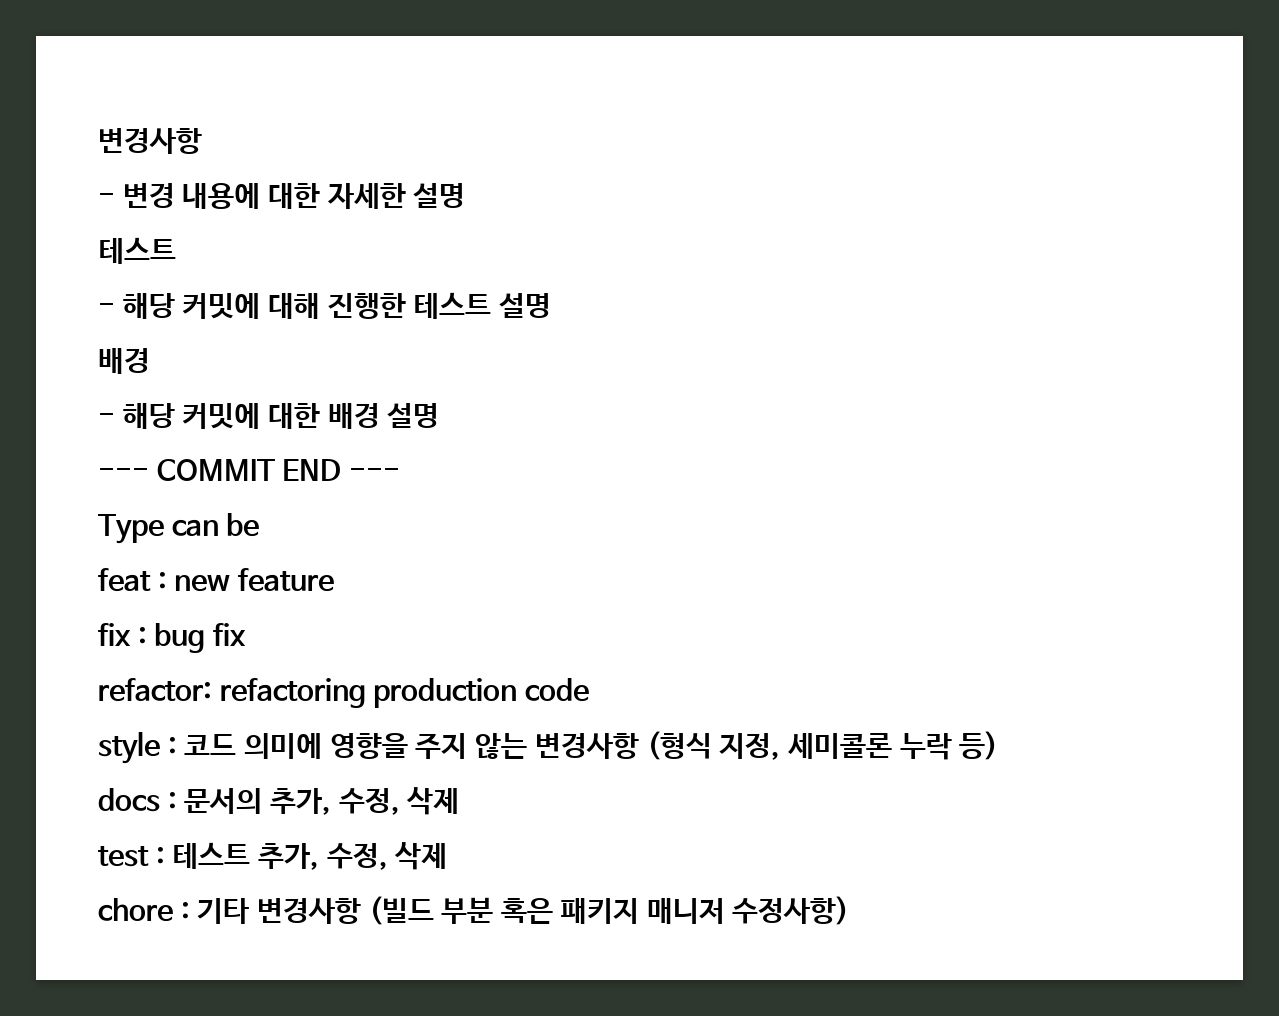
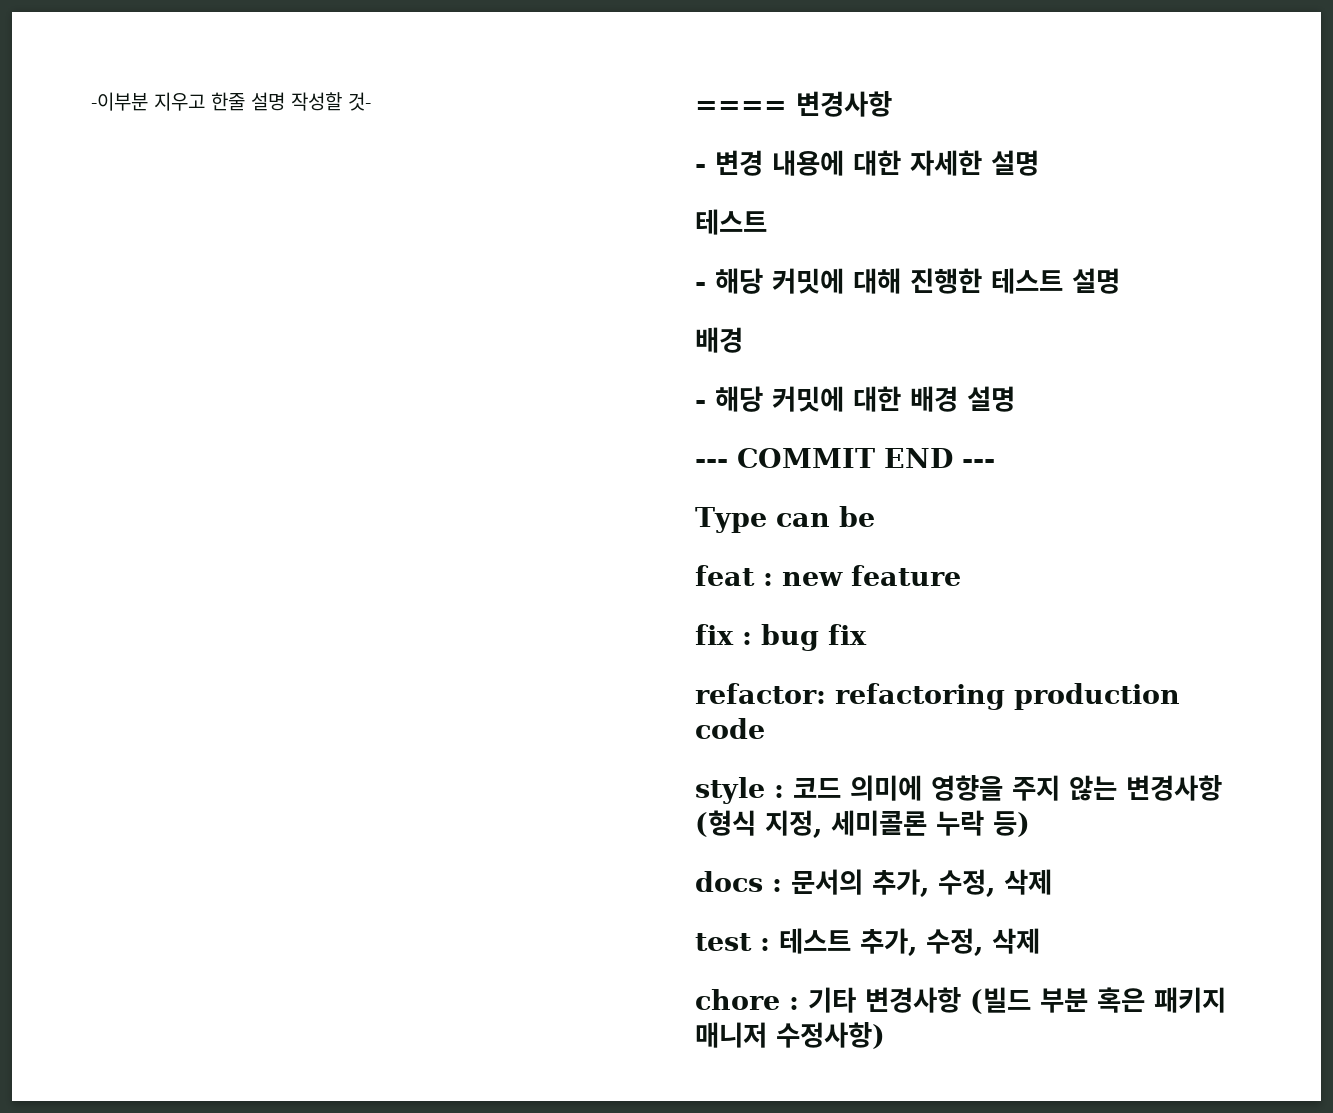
(98, 141) none -> [91,92,371,111] [695,101,787,114] -이부분 지우고 한줄 설명 작성할 것- // ====

